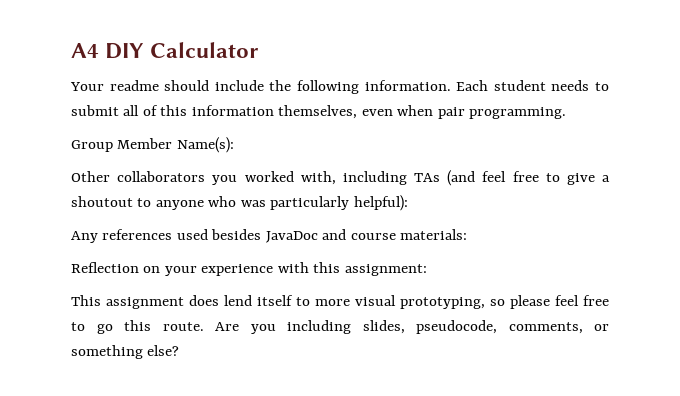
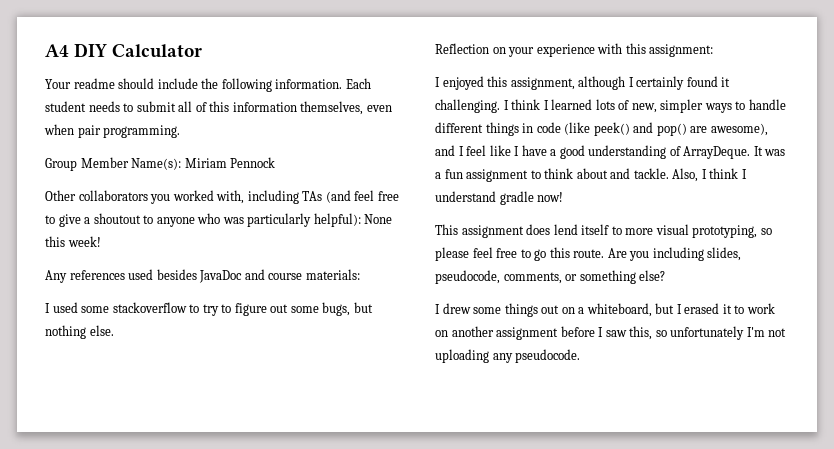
(234, 145) none -> [184,157,276,168] Miriam Pennock
(408, 203) none -> [364,214,393,224] [45,236,101,247] None this week!
(468, 234) none -> [45,302,373,316] [45,325,114,339] // I used some stackoverflow to try to figure out some bugs, but nothing else.
(427, 270) none -> [435,76,731,90] [435,99,786,113] [435,122,768,136] [435,145,786,159] [435,168,747,182] [435,191,564,205] // I enjoyed this assignment, although I certainly found it challenging. I think I learned lots of new, simpler ways to handle different things in code (like peek() and pop() are awesome), and I feel like I have a good understanding of ArrayDeque. It was a fun assignment to think about and tackle. Also, I think I understand gradle now!
(180, 350) none -> [435,303,775,317] [435,326,787,340] [435,349,581,363] // I drew some things out on a whiteboard, but I erased it to work on another assignment before I saw this, so unfortunately I'm not uploading any pseudocode.

